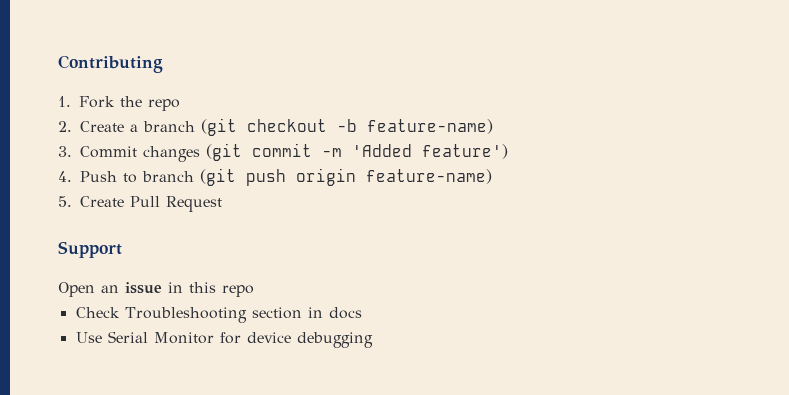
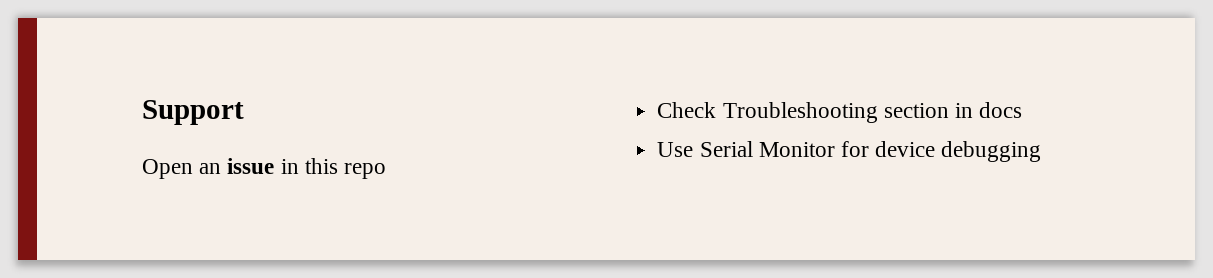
[58,55,163,73] [58,96,180,111] [58,118,493,136] [58,143,508,162] [58,168,492,186] [58,196,222,212] Contributing // 1. Fork the repo // 2. Create a branch (git checkout -b feature-name) // 3. Commit changes (git commit -m 'Added feature') // 4. Push to branch (git push origin feature-name) // 5. Create Pull Request // -> (142, 112) none

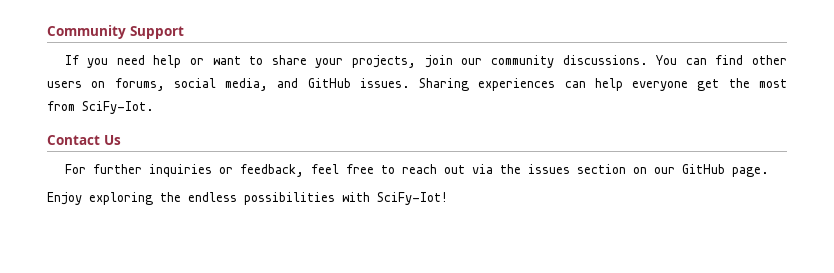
(142, 112) none -> [47,25,126,39] Community
[142,158,387,179] [657,102,1023,123] [657,141,1042,162] Open an issue in this repo // Check Troubleshooting section in docs // Use Serial Monitor for device debugging -> [64,55,787,68] [47,78,787,91] [47,101,154,114] [47,135,121,145] [64,164,769,177] [47,192,448,205] If you need help or want to share your projects, join our community discussions. You can find other users on forums, social media, and GitHub issues. Sharing experiences can help everyone get the most from SciFy-Iot. // Contact Us // For further inquiries or feedback, feel free to reach out via the issues section on our GitHub page. // Enjoy exploring the endless possibilities with SciFy-Iot!

